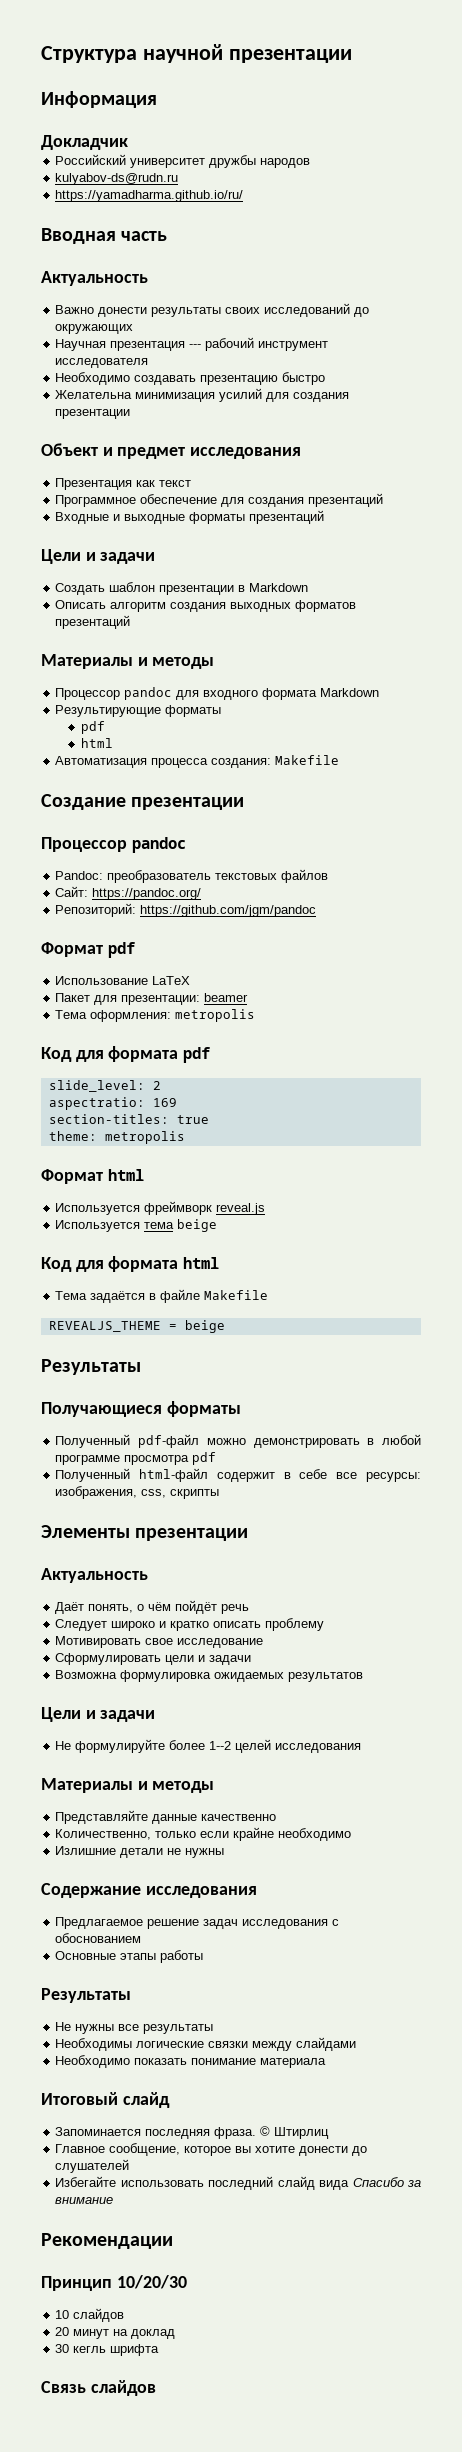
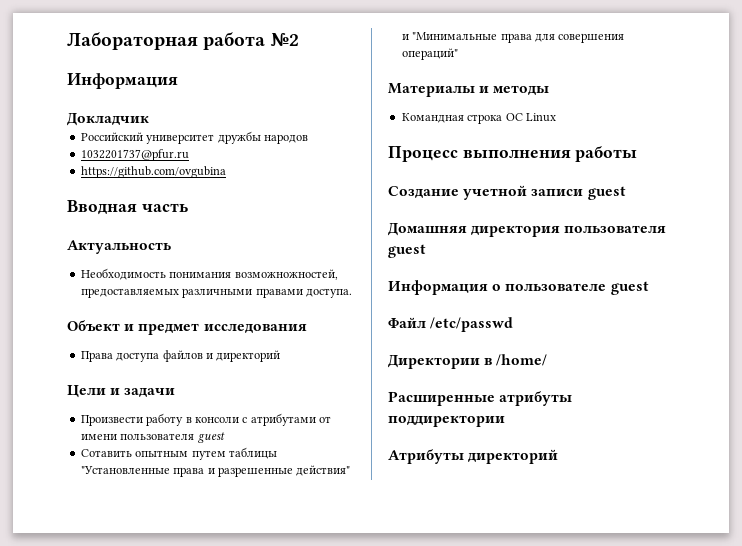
[41,44,352,63] Структура научной презентации -> [67,32,299,50] Лабораторная работа №2
[55,173,179,185] [55,190,244,202] kulyabov-ds@rudn.ru // https://yamadharma.github.io/ru/ -> [80,149,189,161] [80,166,226,178] 1032201737@pfur.ru // https://github.com/ovgubina
[55,303,370,317] [55,324,134,334] [55,337,329,351] [55,358,149,368] [55,372,326,385] [55,388,350,402] [55,409,131,419] [41,443,302,459] [55,478,192,490] [55,493,384,507] [55,510,325,524] [41,549,156,564] [55,582,309,595] [55,600,357,612] [55,615,131,629] [41,654,215,669] [55,687,380,700] [55,705,222,717] [80,721,105,734] [80,738,113,748] [55,755,340,768] [41,794,245,810] [41,837,186,853] [55,869,329,883] [55,886,202,900] [55,903,317,917] [41,942,135,958] [55,976,191,985] [55,993,249,1005] [55,1009,256,1022] [41,1046,211,1063] [48,1080,161,1092] [48,1097,177,1110] [48,1114,209,1124] [48,1131,185,1144] [41,1169,144,1184] [55,1201,266,1215] [55,1219,218,1232] [41,1256,220,1272] [55,1289,269,1303] [48,1320,225,1333] [41,1359,141,1375] [41,1401,241,1417] [55,1434,421,1448] [55,1452,217,1465] [55,1468,421,1482] [55,1486,220,1499] [41,1525,249,1541] [41,1568,148,1583] [55,1600,250,1614] [55,1618,325,1631] [55,1636,264,1648] [55,1653,252,1665] [55,1670,364,1682] [41,1707,156,1722] [55,1739,362,1753] [41,1778,215,1793] [55,1810,277,1824] [55,1827,352,1841] [55,1846,225,1858] [41,1883,257,1898] [55,1917,340,1929] [55,1933,142,1943] [55,1950,204,1963] [41,1988,131,2003] [55,2022,214,2034] [55,2037,357,2051] [55,2055,327,2068] [41,2092,170,2108] [55,2126,330,2139] [55,2143,368,2156] [55,2159,130,2173] [55,2176,421,2190] [55,2197,114,2204] [41,2233,173,2249] [41,2275,187,2291] [55,2308,125,2322] [55,2327,176,2339] [55,2344,160,2356] [41,2380,156,2396] Важно донести результаты своих исследований до окружающих // Научная презентация --- рабочий инструмент исследователя // Необходимо создавать презентацию быстро // Желательна минимизация усилий для создания презентации // Объект и предмет исследования // Презентация как текст // Программное обеспечение для создания презентаций // Входные и выходные форматы презентаций // Цели и задачи // Создать шаблон презентации в Markdown // Описать алгоритм создания выходных форматов презентаций // Материалы и методы // Процессор pandoc для входного формата Markdown // Результирующие форматы // pdf // html // Автоматизация процесса создания: Makefile // Создание презентации // Процессор pandoc // Pandoc: преобразователь текстовых файлов // Сайт: https://pandoc.org/ // Репозиторий: https://github.com/jgm/pandoc // Формат pdf // Использование LaTeX // Пакет для презентации: beamer // Тема оформления: metropolis // Код для формата pdf // slide_level: 2 // aspectratio: 169 // section-titles: true // theme: metropolis // Формат html // Используется фреймворк reveal.js // Используется тема beige // Код для формата html // Тема задаётся в файле Makefile // REVEALJS_THEME = beige // Результаты // Получающиеся форматы // Полученный pdf-файл можно демонстрировать в любой программе просмотра pdf // Полученный html-файл содержит в себе все ресурсы: изображения, css, скрипты // Элементы презентации // Актуальность // Даёт понять, о чём пойдёт речь // Следует широко и кратко описать проблему // Мотивировать свое исследование // Сформулировать цели и задачи // Возможна формулировка ожидаемых результатов // Цели и задачи // Не формулируйте более 1--2 целей исследования // Материалы и методы // Представляйте данные качественно // Количественно, только если крайне необходимо // Излишние детали не нужны // Содержание исследования // Предлагаемое решение задач исследования с обоснованием // Основные этапы работы // Результаты // Не нужны все результаты // Необходимы логические связки между слайдами // Необходимо показать понимание материала // Итоговый слайд // Запоминается последняя фраза. © Штирлиц // Главное сообщение, которое вы хотите донести до слушателей // Избегайте использовать последний слайд вида Спасибо за внимание // Рекомендации // Принцип 10/20/30 // 10 слайдов // 20 минут на доклад // 30 кегль шрифта // Связь слайдов -> [80,268,338,280] [80,288,352,298] [67,320,307,335] [80,350,281,362] [67,385,176,398] [80,413,331,426] [80,432,225,443] [80,447,277,460] [80,465,351,477] [401,32,625,43] [401,48,458,60] [388,83,550,97] [401,113,556,124] [388,146,638,162] [388,185,626,200] [388,223,667,237] [388,244,426,258] [388,280,649,295] [388,317,514,332] [388,354,548,369] [388,391,573,406] [388,415,505,427] [388,449,559,464] Необходимость понимания возможножностей, предоставляемых различными правами доступа. // Объект и предмет исследования // Права доступа файлов и директорий // Цели и задачи // Произвести работу в консоли с атрибутами от имени пользователя guest // Сотавить опытным путем таблицы "Установленные права и разрешенные действия" и "Минимальные права для совершения операций" // Материалы и методы // Командная строка ОС Linux // Процесс выполнения работы // Создание учетной записи guest // Домашняя директория пользователя guest // Информация о пользователе guest // Файл /etc/passwd // Директории в /home/ // Расширенные атрибуты поддиректории // Атрибуты директорий

